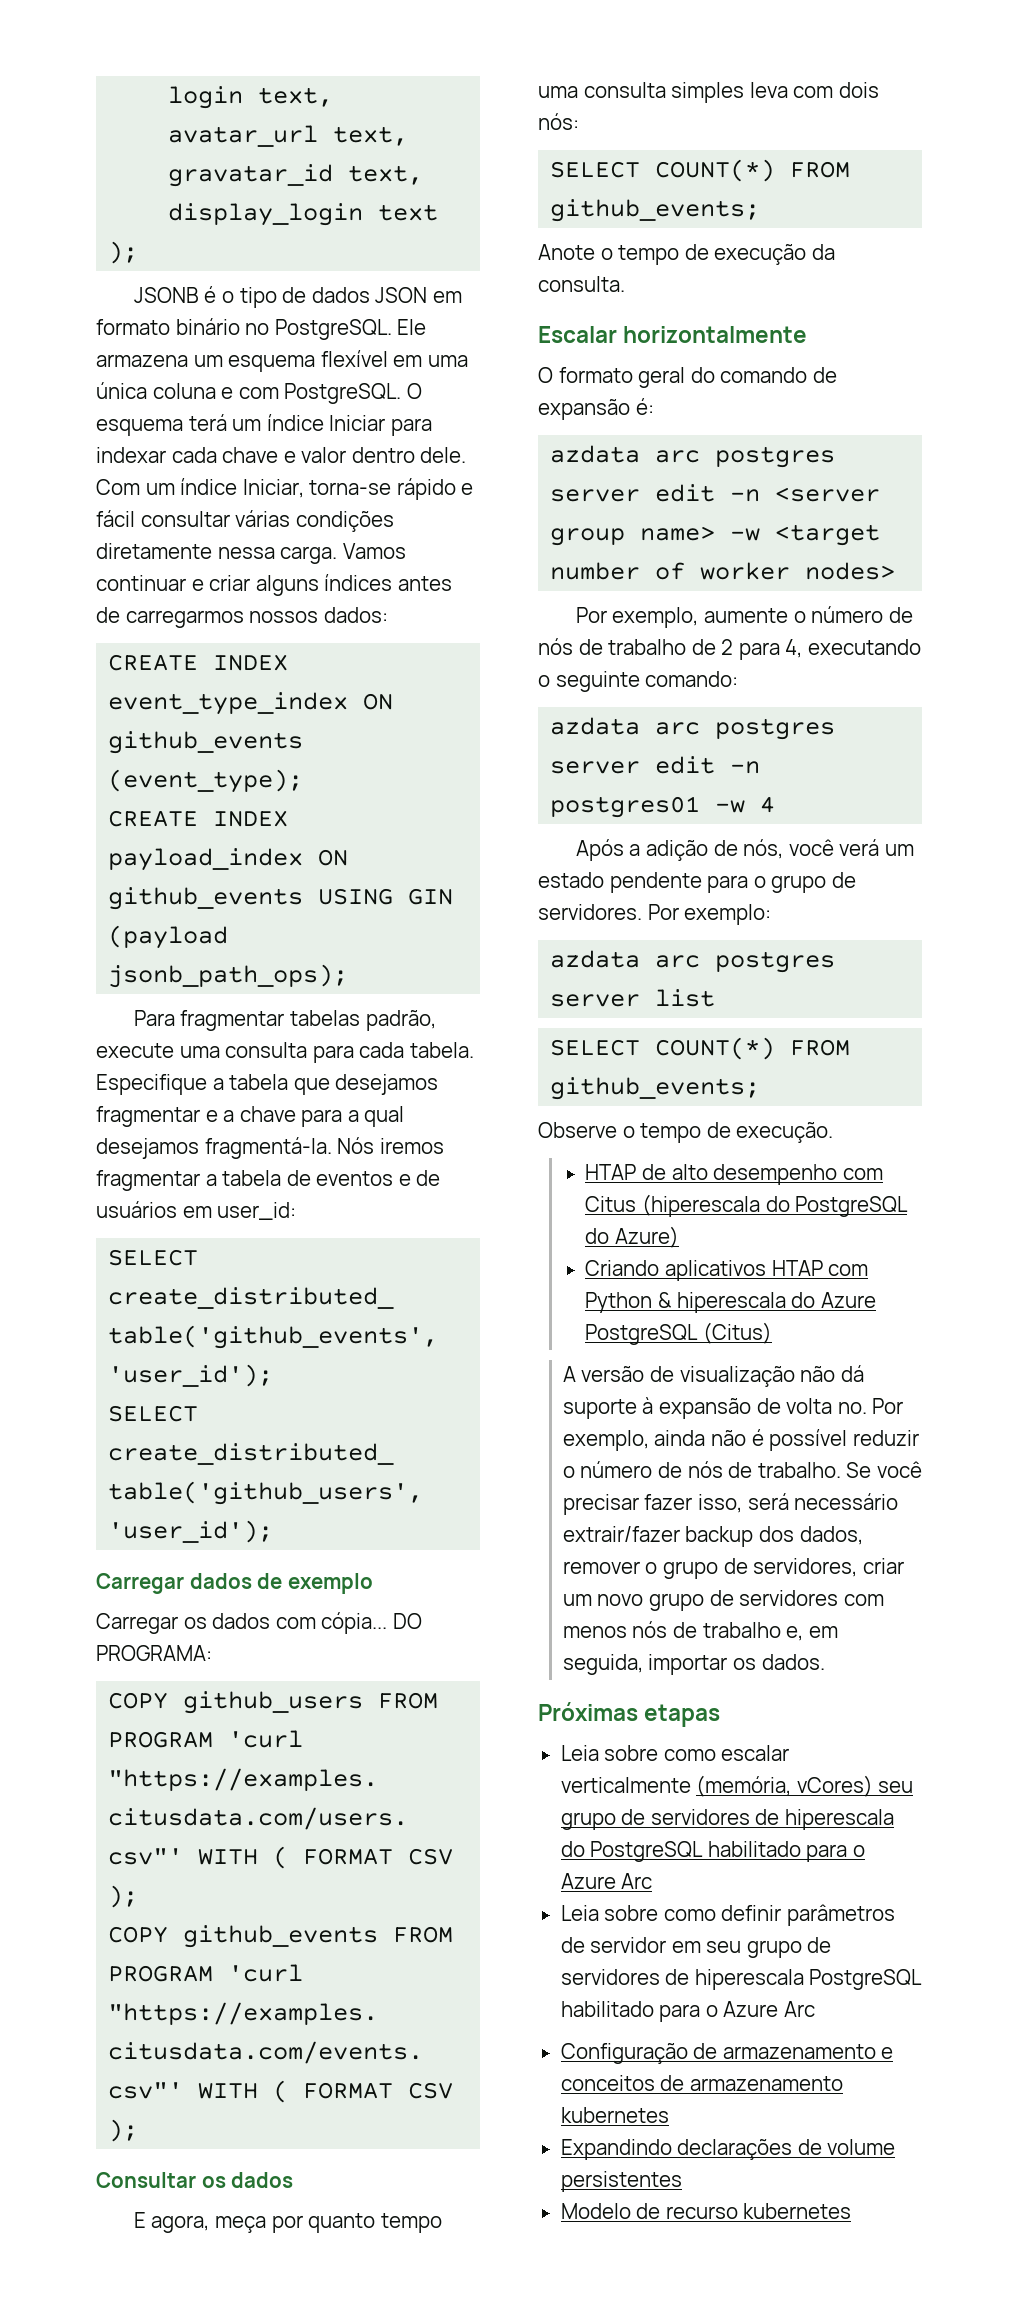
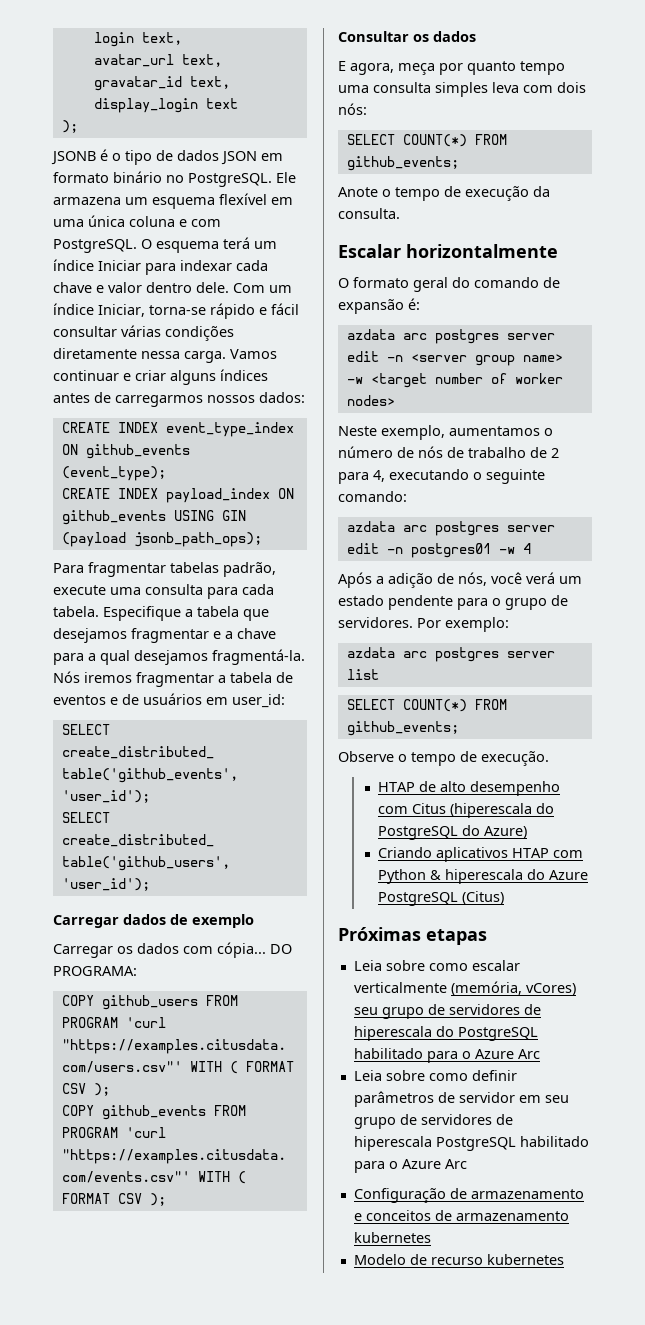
[575,607,788,628] Por exemplo, aumente -> [338,425,540,440] Neste exemplo, aumentamos
[562,1365,864,1387] [562,1397,904,1419] [562,1429,919,1451] [562,1461,922,1478] [562,1493,899,1515] [562,1526,863,1547] [562,1558,904,1579] [562,1590,884,1611] [562,1621,838,1641] [562,1654,825,1675] // A versão de visualização não dá suporte à expansão de volta no. Por exemplo, ainda não é possível reduzir o número de nós de trabalho. Se você precisar fazer isso, será necessário extrair/fazer backup dos dados, remover o grupo de servidores, criar um novo grupo de servidores com menos nós de trabalho e, em seguida, importar os dados. -> (505, 898) none
[560,2139,896,2160] [560,2171,682,2192] // Expandindo declarações de volume persistentes -> (431, 1237) none

